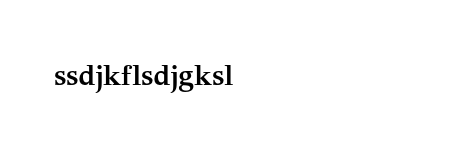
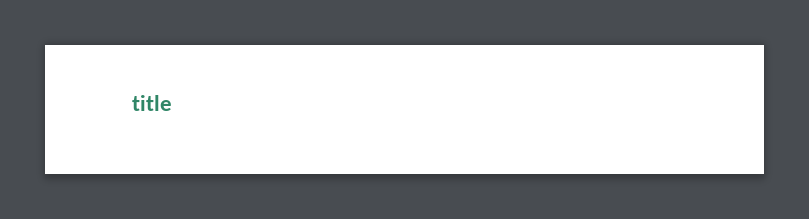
[54,65,233,93] ssdjkflsdjgksl -> [132,95,172,111] title

